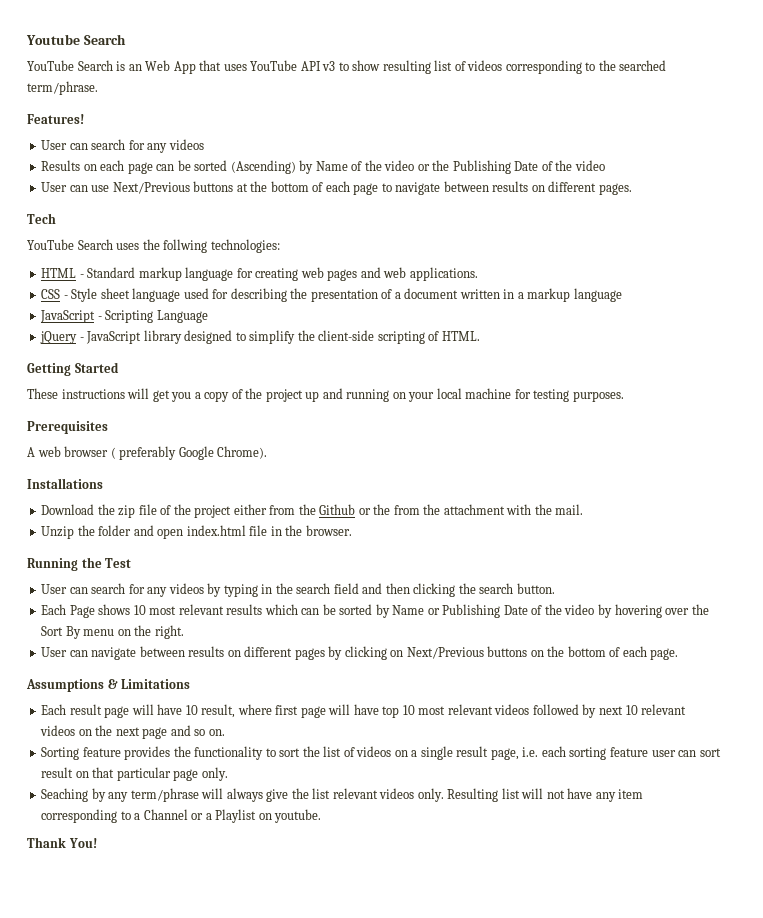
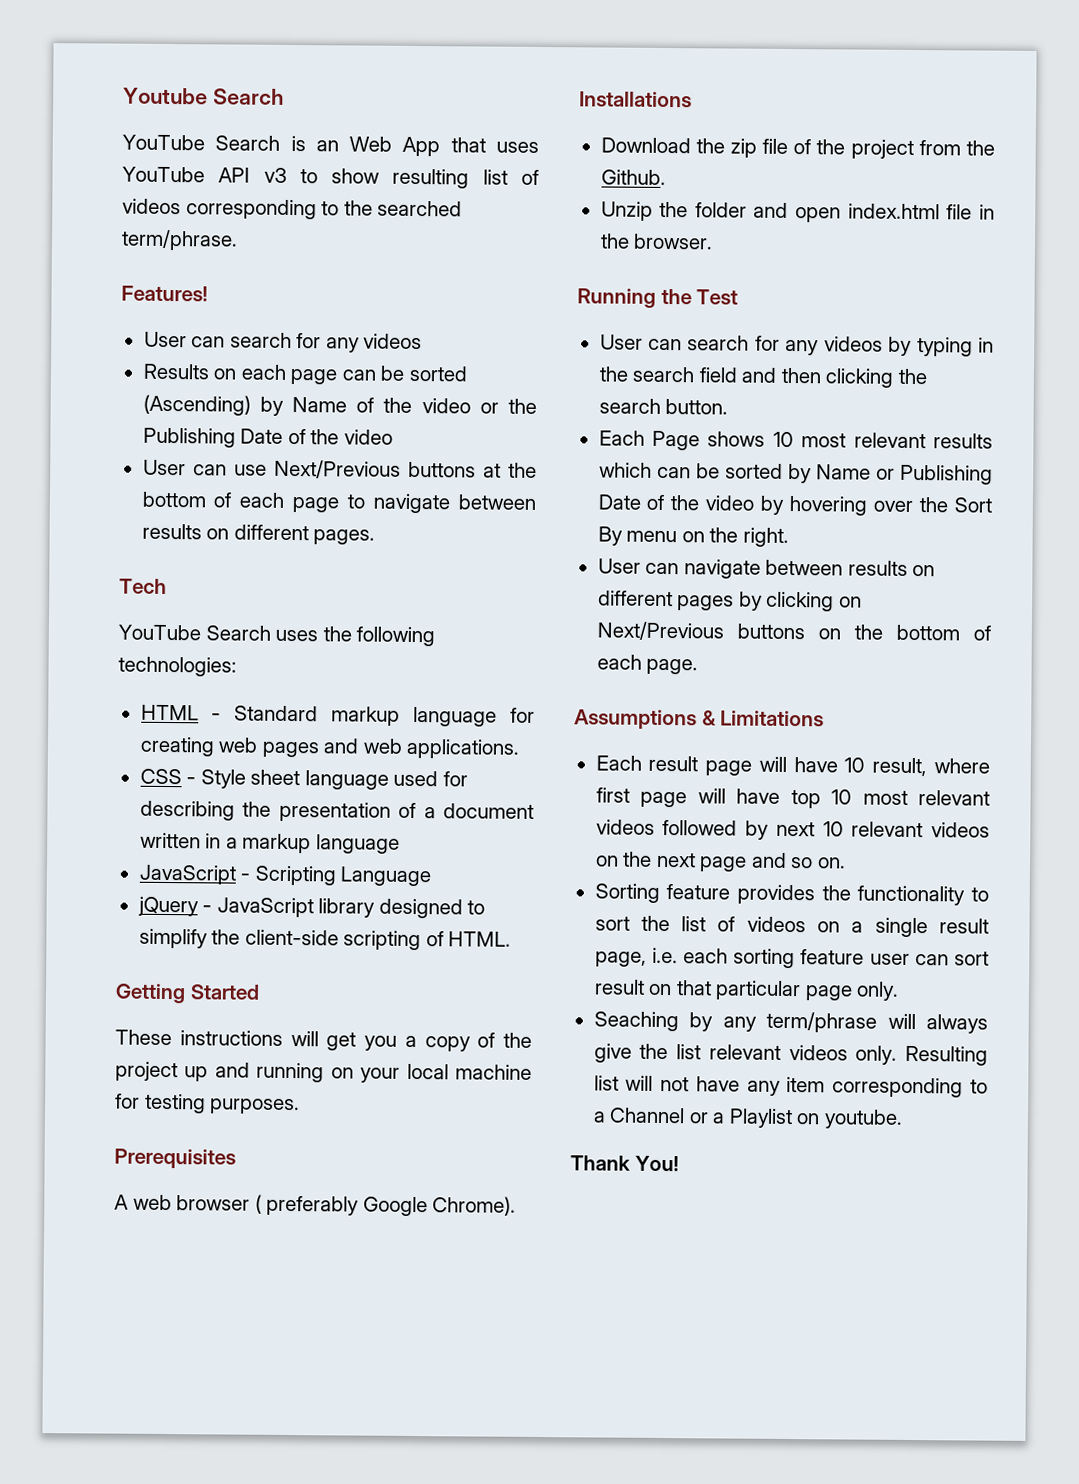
[163,239,208,253] follwing -> [356,626,436,647] following
[233,504,584,515] either from the Github or the from the attachment with the mail. -> [918,140,995,156] [600,169,666,185] from the Github.

